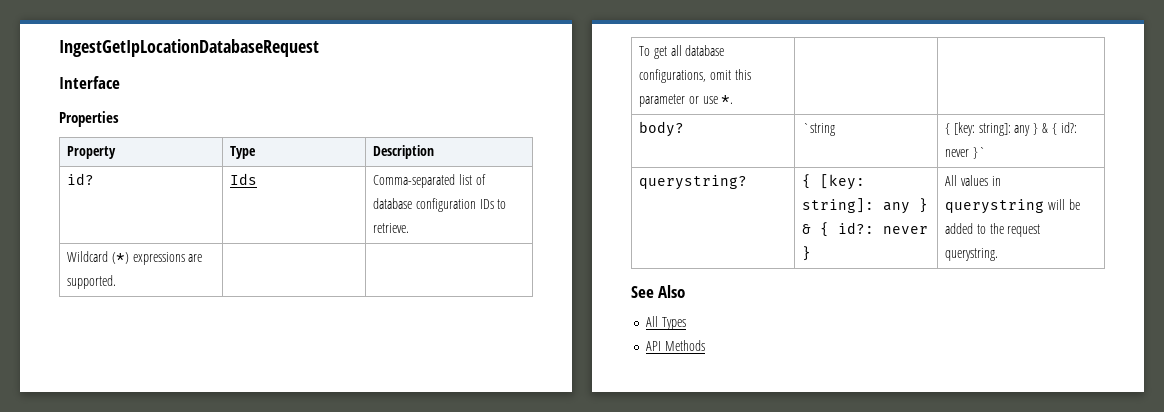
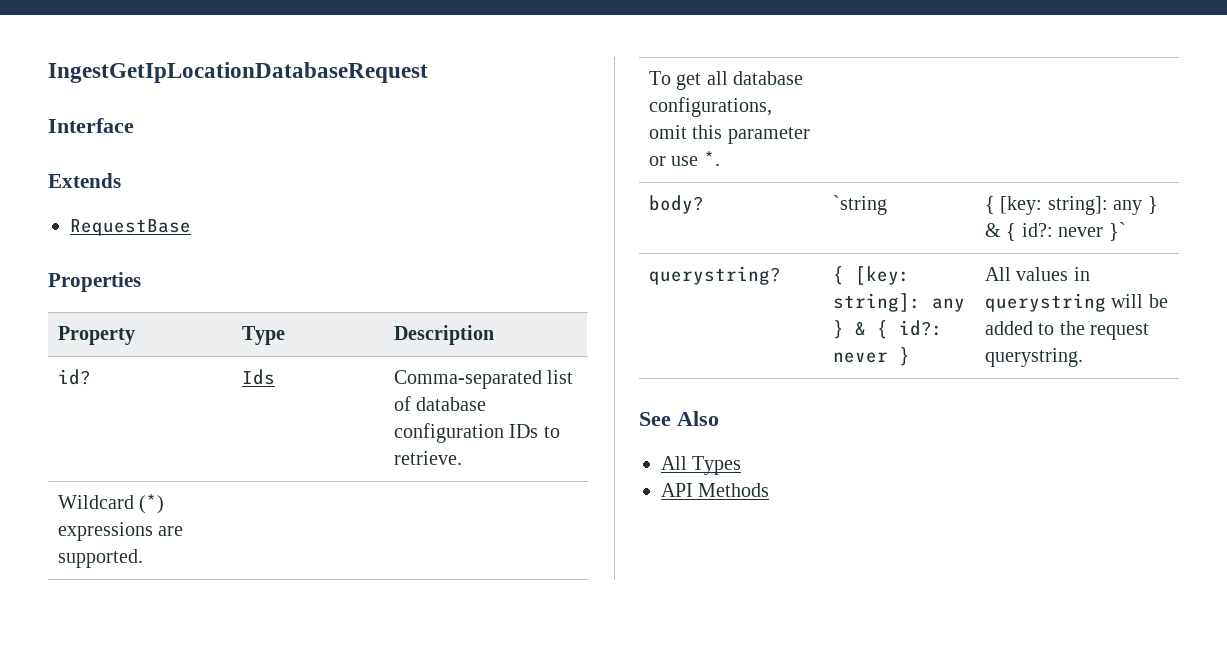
(120, 82) none -> [48,173,121,188] [70,219,191,236] // Extends // RequestBase

